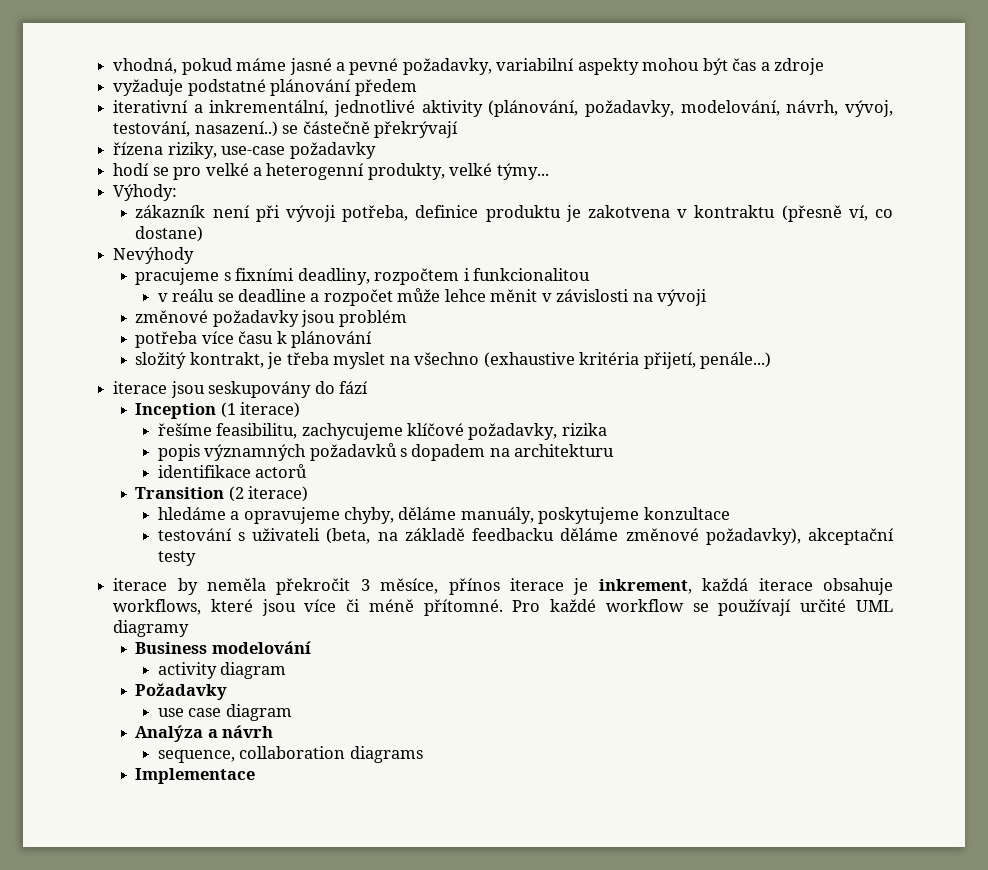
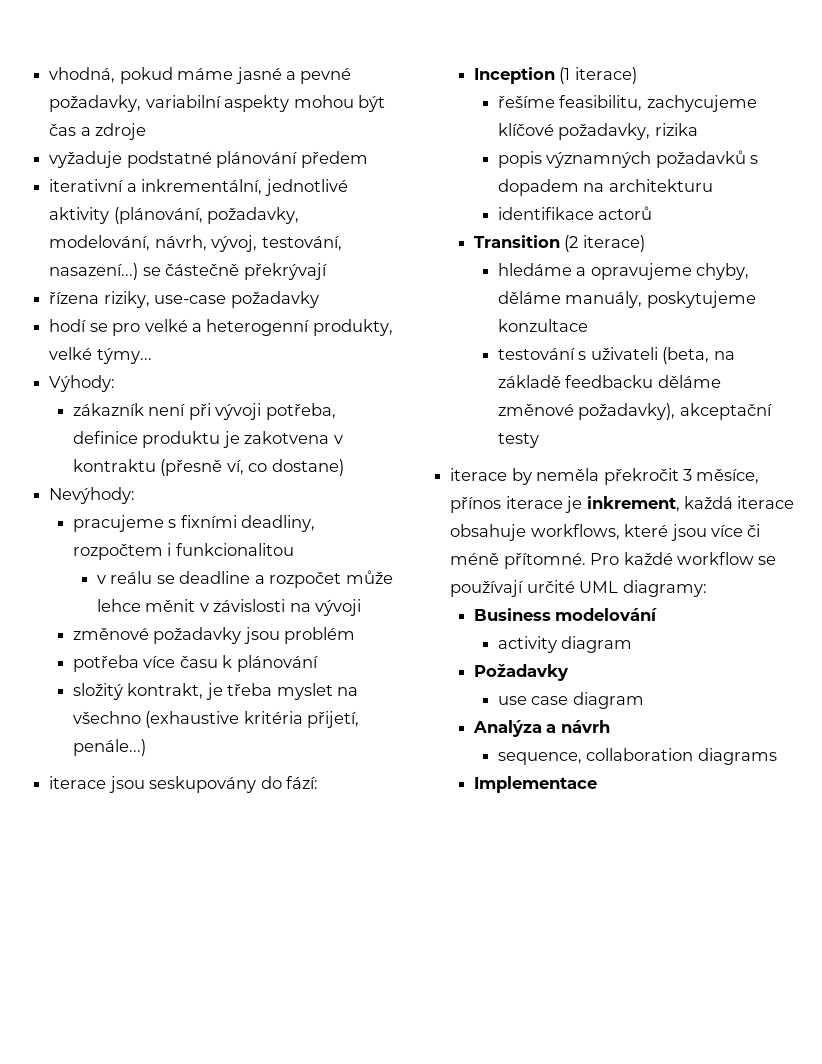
[194,121,278,137] nasazení..) -> [49,263,139,280] nasazení...)
[113,247,195,264] Nevýhody -> [49,487,136,504] Nevýhody:
[338,381,368,394] fází -> [285,776,318,789] fází:
[113,620,190,637] diagramy -> [622,580,707,597] diagramy:

